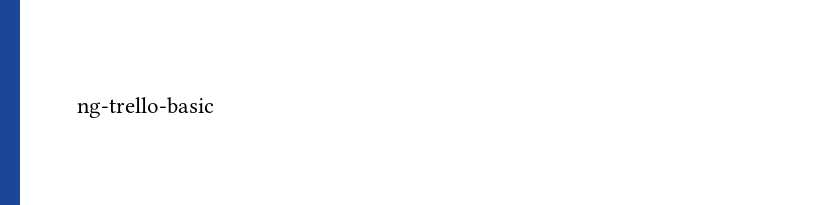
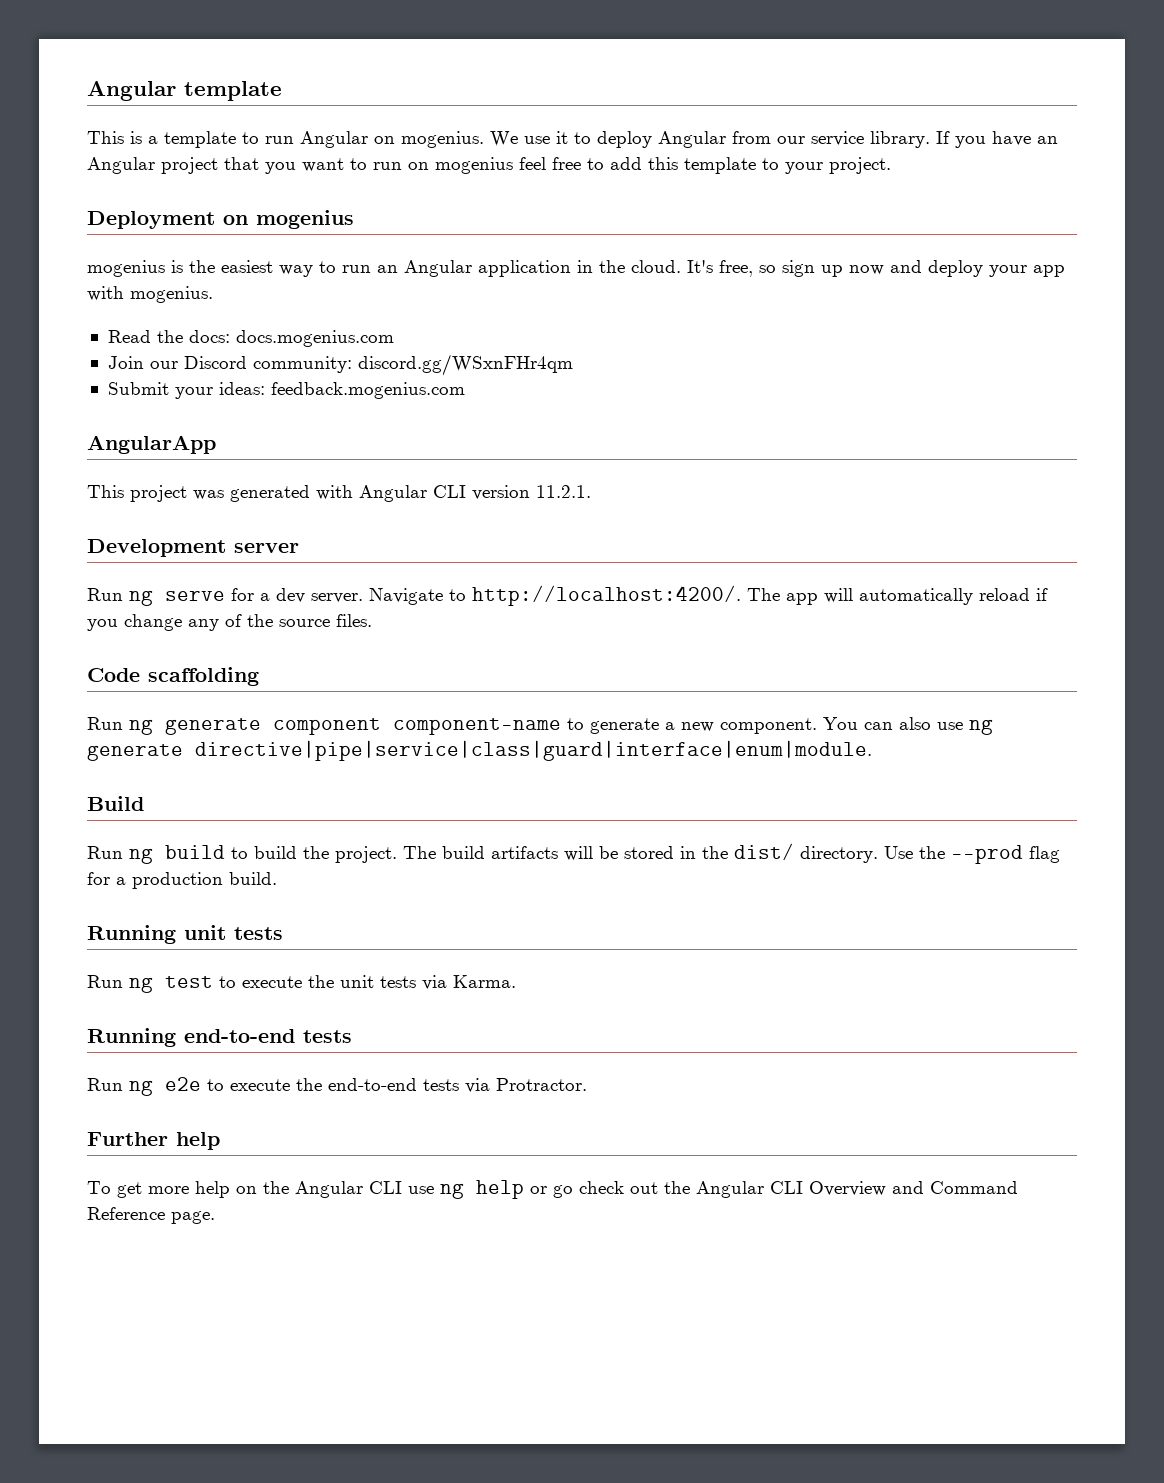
[77,97,214,118] ng-trello-basic -> [87,81,282,101] [87,131,1058,148] [87,157,891,174] [87,210,354,229] [87,260,1065,277] [87,286,213,303] [107,330,394,347] [107,354,573,376] [107,382,465,399] [87,435,216,454] [87,485,591,502] [87,539,299,557] [87,585,1048,606] [87,614,372,631] [87,667,259,686] [87,717,993,735] [87,740,872,761] [87,796,144,811] [87,843,1060,864] [87,872,277,889] [87,925,283,944] [87,975,516,993] [87,1028,352,1047] [87,1077,587,1096] [87,1132,220,1150] [87,1180,1018,1199] [87,1207,215,1224] Angular template // This is a template to run Angular on mogenius. We use it to deploy Angular from our service library. If you have an Angular project that you want to run on mogenius feel free to add this template to your project. // Deployment on mogenius // mogenius is the easiest way to run an Angular application in the cloud. It's free, so sign up now and deploy your app with mogenius. // Read the docs: docs.mogenius.com // Join our Discord community: discord.gg/WSxnFHr4qm // Submit your ideas: feedback.mogenius.com // AngularApp // This project was generated with Angular CLI version 11.2.1. // Development server // Run ng serve for a dev server. Navigate to http://localhost:4200/. The app will automatically reload if you change any of the source files. // Code scaffolding // Run ng generate component component-name to generate a new component. You can also use ng generate directive|pipe|service|class|guard|interface|enum|module. // Build // Run ng build to build the project. The build artifacts will be stored in the dist/ directory. Use the --prod flag for a production build. // Running unit tests // Run ng test to execute the unit tests via Karma. // Running end-to-end tests // Run ng e2e to execute the end-to-end tests via Protractor. // Further help // To get more help on the Angular CLI use ng help or go check out the Angular CLI Overview and Command Reference page.

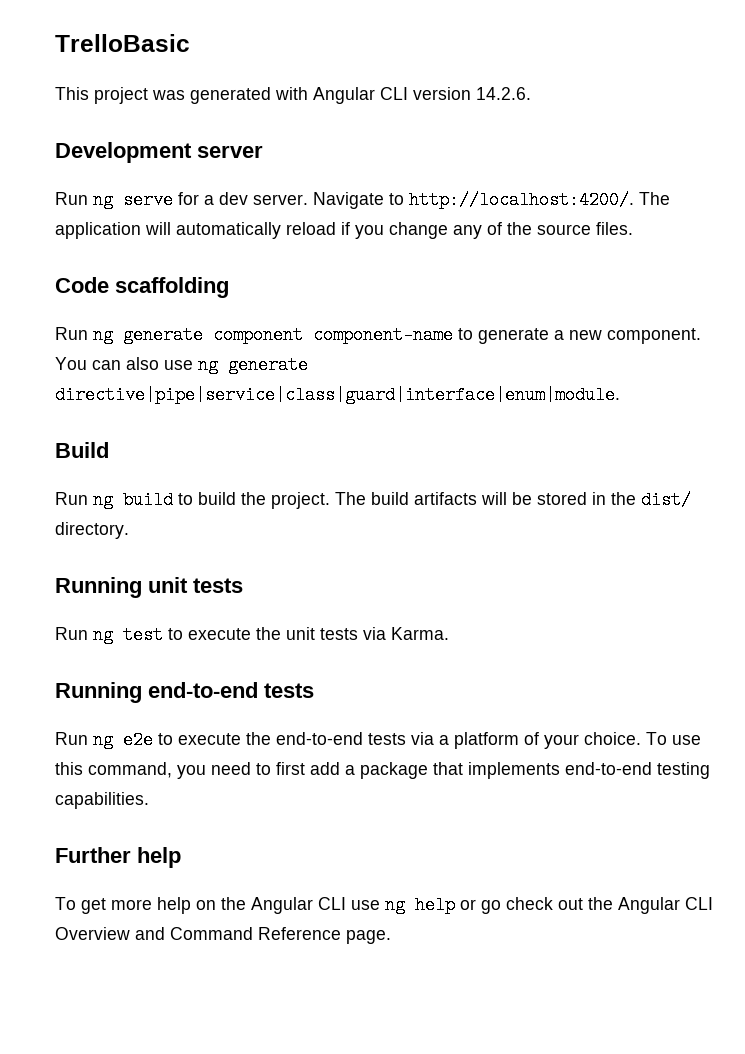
[87,81,282,101] [87,131,1058,148] [87,157,891,174] [87,210,354,229] [87,260,1065,277] [87,286,213,303] [107,330,394,347] [107,354,573,376] [107,382,465,399] [87,435,216,454] Angular template // This is a template to run Angular on mogenius. We use it to deploy Angular from our service library. If you have an Angular project that you want to run on mogenius feel free to add this template to your project. // Deployment on mogenius // mogenius is the easiest way to run an Angular application in the cloud. It's free, so sign up now and deploy your app with mogenius. // Read the docs: docs.mogenius.com // Join our Discord community: discord.gg/WSxnFHr4qm // Submit your ideas: feedback.mogenius.com // AngularApp -> [55,34,190,52] TrelloBasic
[536,485,591,498] 11.2.1. -> [476,87,531,100] 14.2.6.
[786,593,818,605] app -> [55,222,141,239] application
[884,845,1060,864] [87,872,277,889] Use the --prod flag for a production build. -> (129, 530) none
[496,1078,587,1091] Protractor. -> [439,732,701,749] [55,762,710,779] [55,792,149,809] a platform of your choice. To use this command, you need to first add a package that implements end-to-end testing capabilities.

